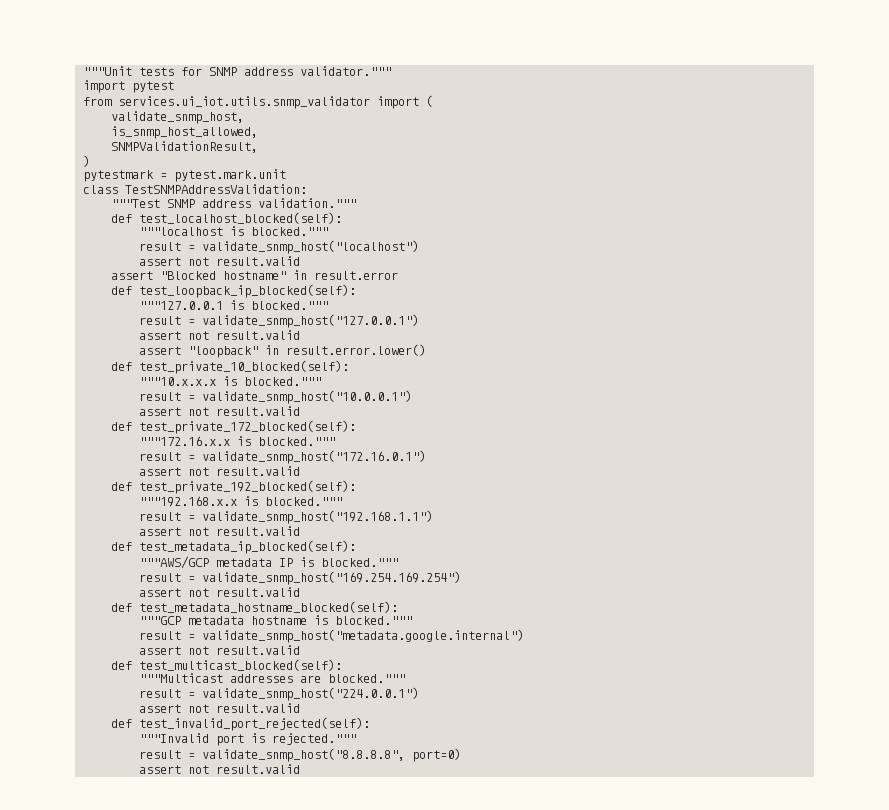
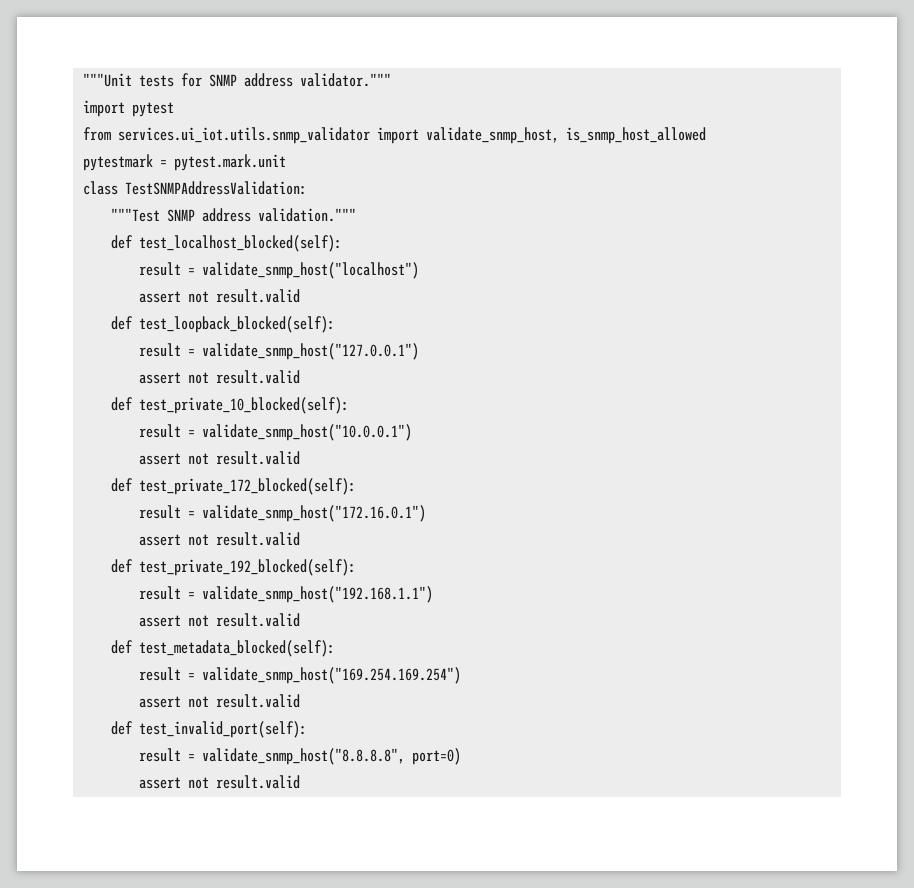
[426,95,434,107] ( // -> (419, 135) none
[111,126,259,139] [111,141,259,153] [83,155,91,167] // is_snmp_host_allowed, // SNMPValidationResult, // ) -> [565,127,706,144] is_snmp_host_allowed
[139,226,329,236] // """localhost is blocked.""" -> (342, 243) none
[111,270,399,280] [111,284,357,298] [139,300,329,310] assert "Blocked hostname" in result.error // def test_loopback_ip_blocked(self): // """127.0.0.1 is blocked.""" -> [110,316,335,333] def test_loopback_blocked(self):
[139,344,427,358] // assert "loopback" in result.error.lower() -> (300, 377) none
[139,376,322,386] // """10.x.x.x is blocked.""" -> (349, 405) none
[139,436,336,446] // """172.16.x.x is blocked.""" -> (356, 486) none
[139,496,343,507] // """192.168.x.x is blocked.""" -> (356, 567) none
[139,540,357,554] [139,556,399,569] test_metadata_ip_blocked(self): // """AWS/GCP metadata IP is blocked.""" -> [138,640,335,657] test_metadata_blocked(self):
[139,601,399,613] [139,615,413,625] [139,629,525,643] [139,645,301,655] [111,659,343,671] [139,673,406,683] [139,687,420,701] [139,703,301,713] [111,717,371,731] [139,733,357,746] test_metadata_hostname_blocked(self): // """GCP metadata hostname is blocked.""" // result = validate_snmp_host("metadata.google.internal") // assert not result.valid // def test_multicast_blocked(self): // """Multicast addresses are blocked.""" // result = validate_snmp_host("224.0.0.1") // assert not result.valid // def test_invalid_port_rejected(self): // """Invalid port is rejected.""" -> [138,721,307,738] test_invalid_port(self):

